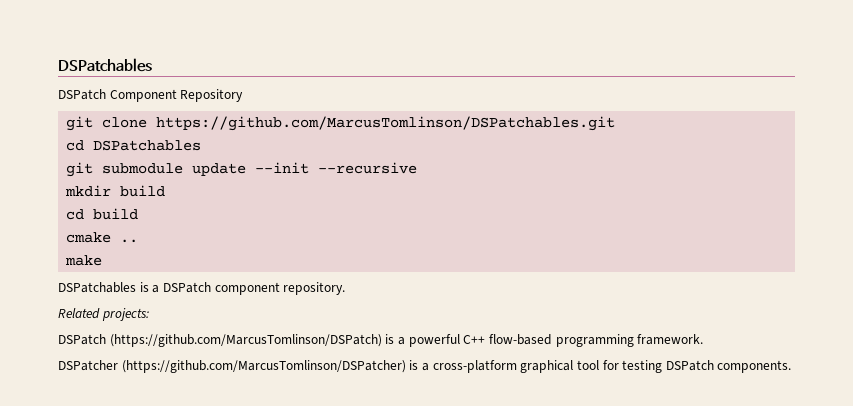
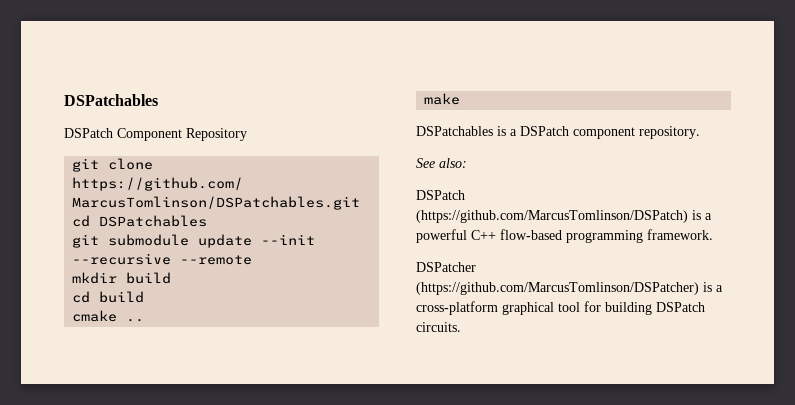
(418, 168) none -> [180,255,253,265] --remote
[58,308,149,321] Related projects: -> [416,158,467,168] See also:
[622,360,792,373] testing DSPatch components. -> [605,302,705,315] [416,322,461,332] building DSPatch circuits.

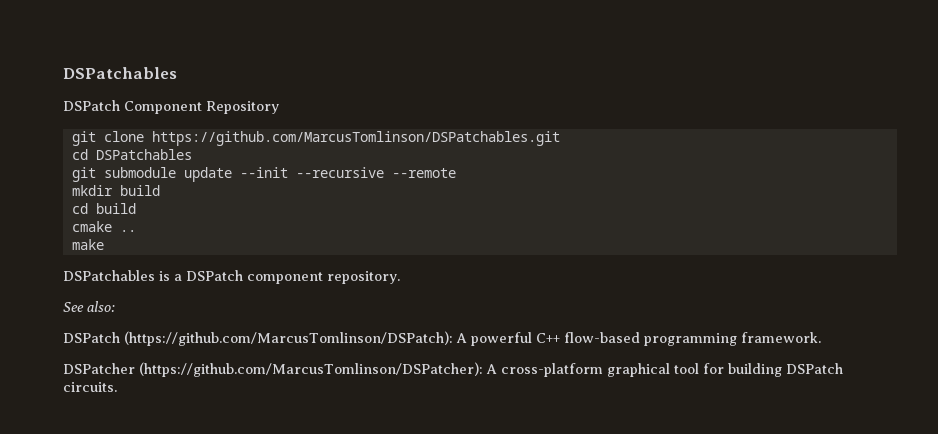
[416,210,712,223] (https://github.com/MarcusTomlinson/DSPatch) is a -> [124,331,467,346] (https://github.com/MarcusTomlinson/DSPatch): A
[416,282,723,295] (https://github.com/MarcusTomlinson/DSPatcher) is a -> [139,362,497,377] (https://github.com/MarcusTomlinson/DSPatcher): A

